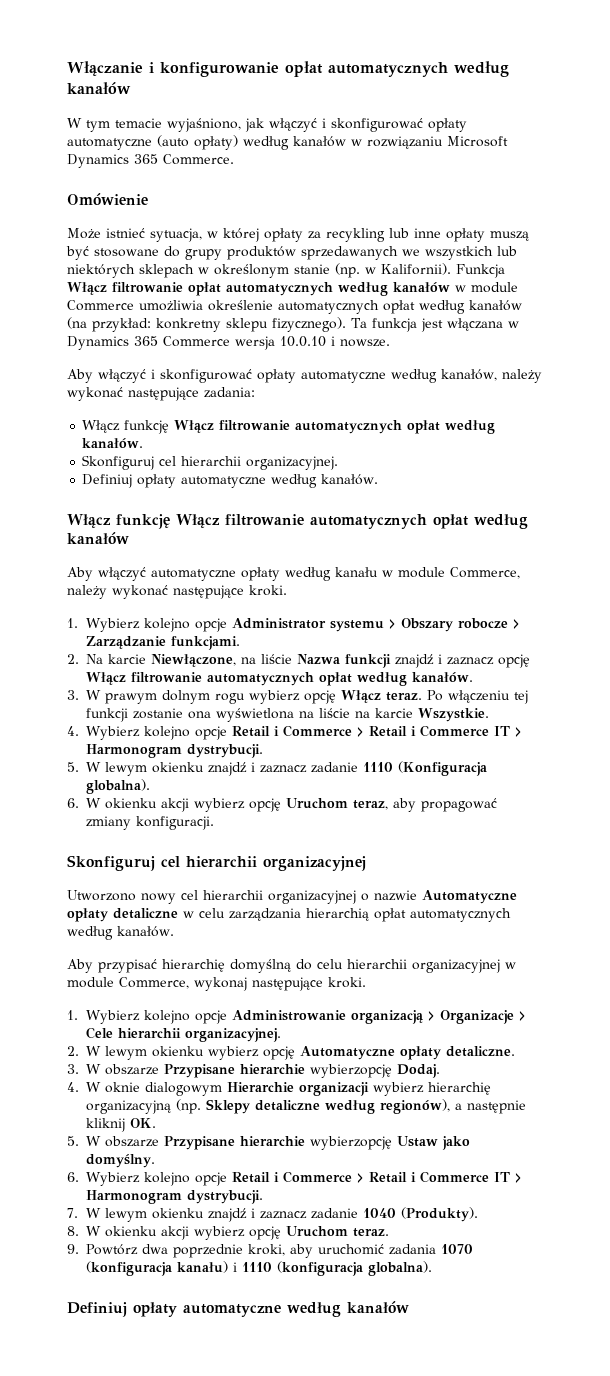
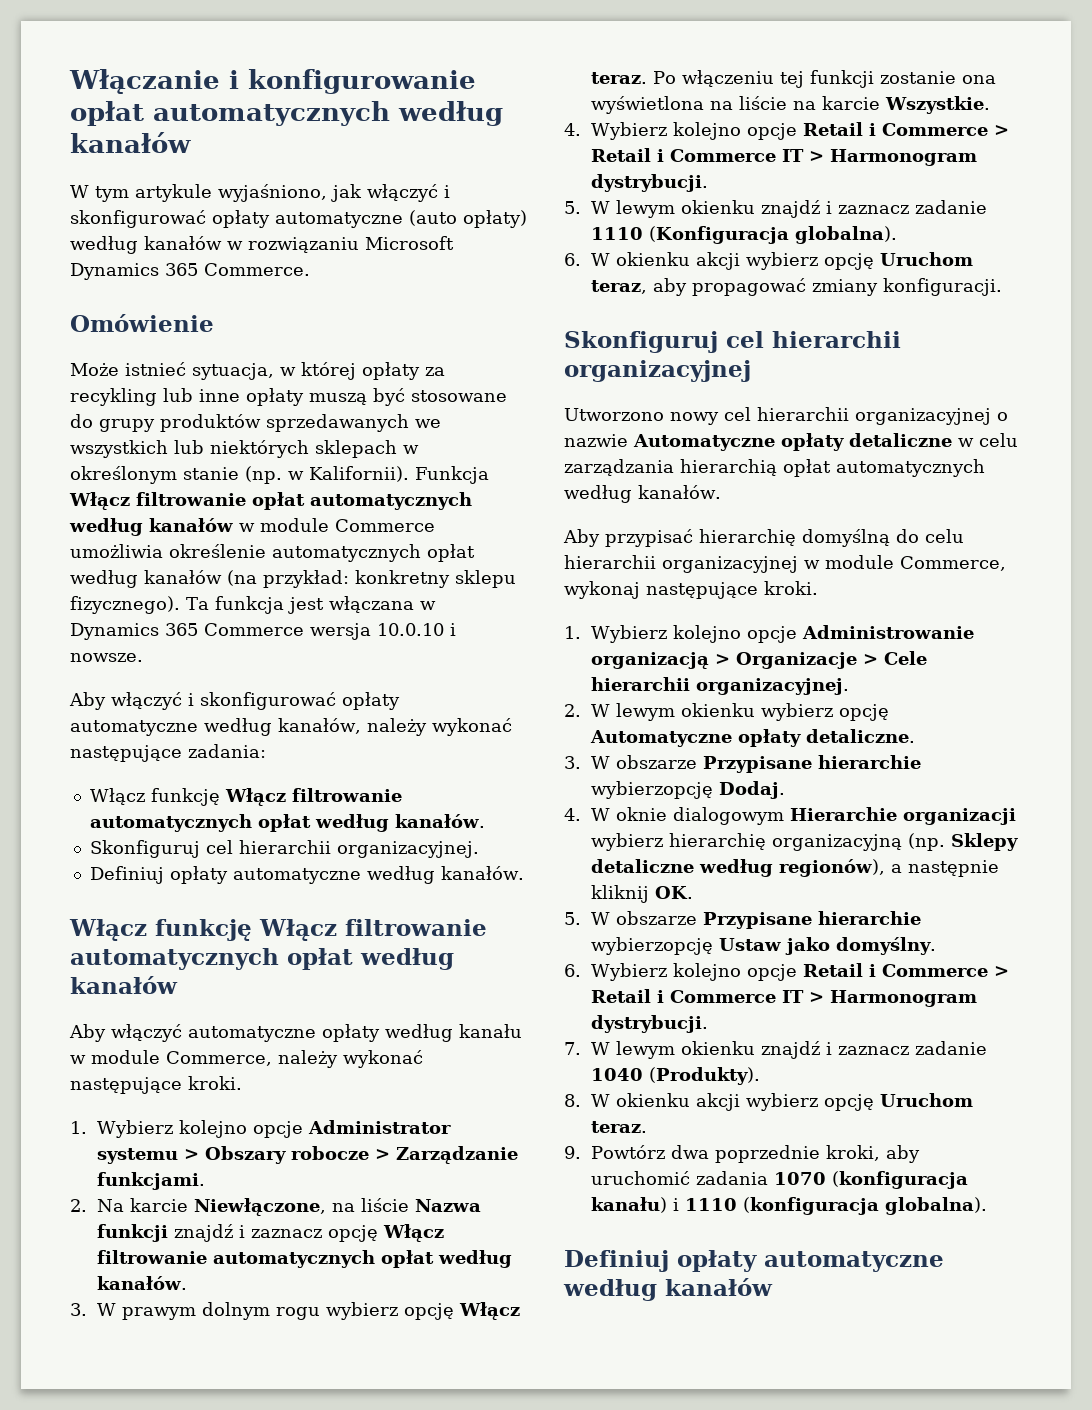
[115,118,162,128] temacie -> [135,184,212,202] artykule

